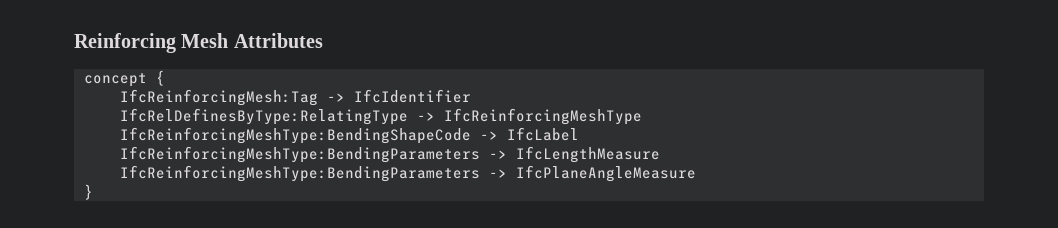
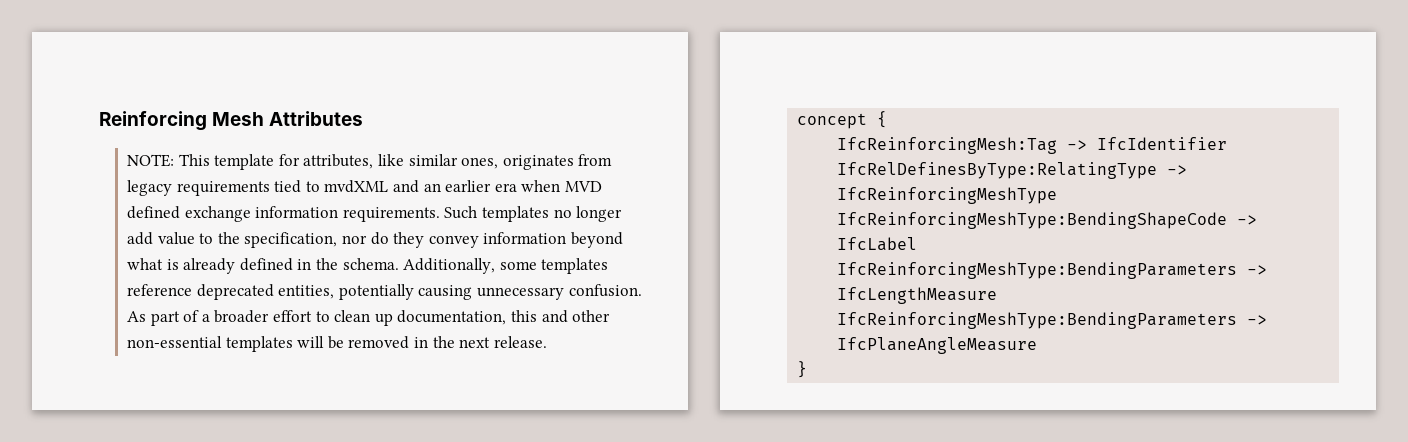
(323, 40) none -> [127,154,613,170] [127,180,603,196] [127,206,623,222] [127,232,624,248] [127,258,609,274] [127,284,642,300] [127,310,611,326] [127,336,547,352] // NOTE: This template for attributes, like similar ones, originates from legacy requirements tied to mvdXML and an earlier era when MVD defined exchange information requirements. Such templates no longer add value to the specification, nor do they convey information beyond what is already defined in the schema. Additionally, some templates reference deprecated entities, potentially causing unnecessary confusion. As part of a broader effort to clean up documentation, this and other non-essential templates will be removed in the next release.

